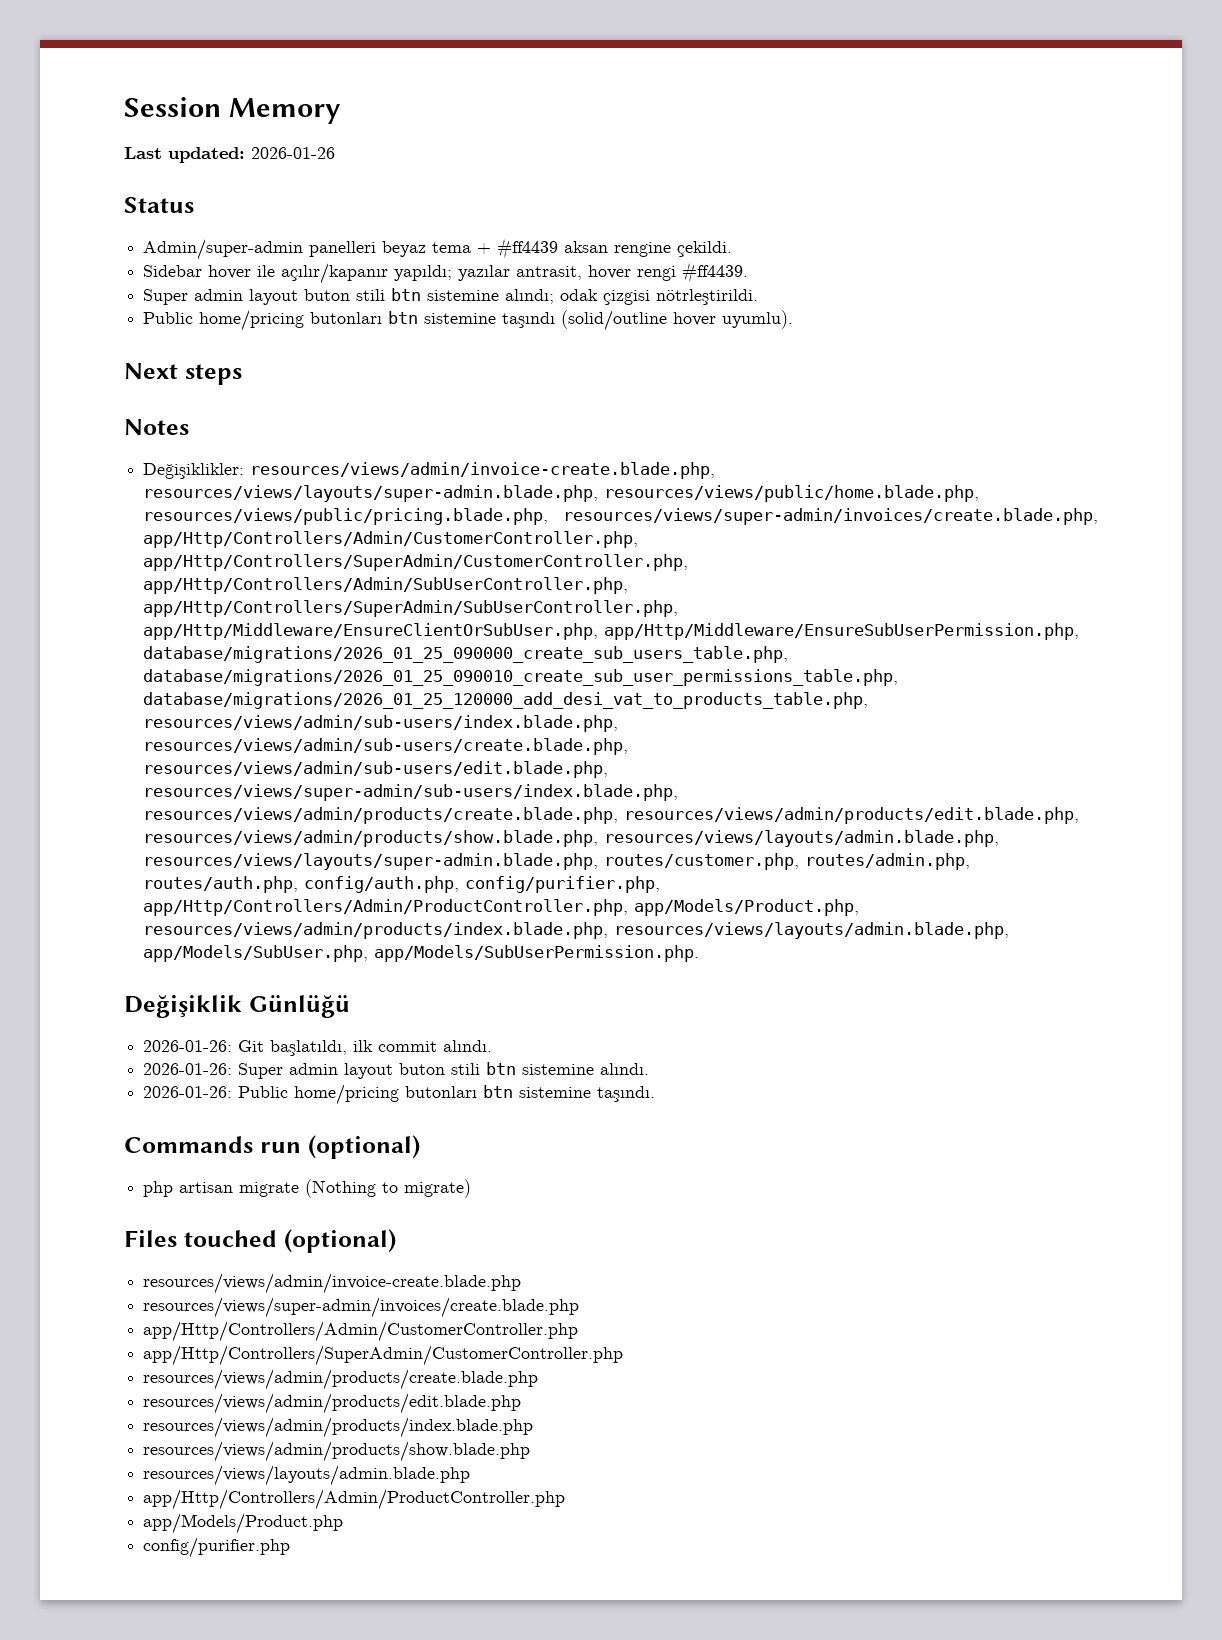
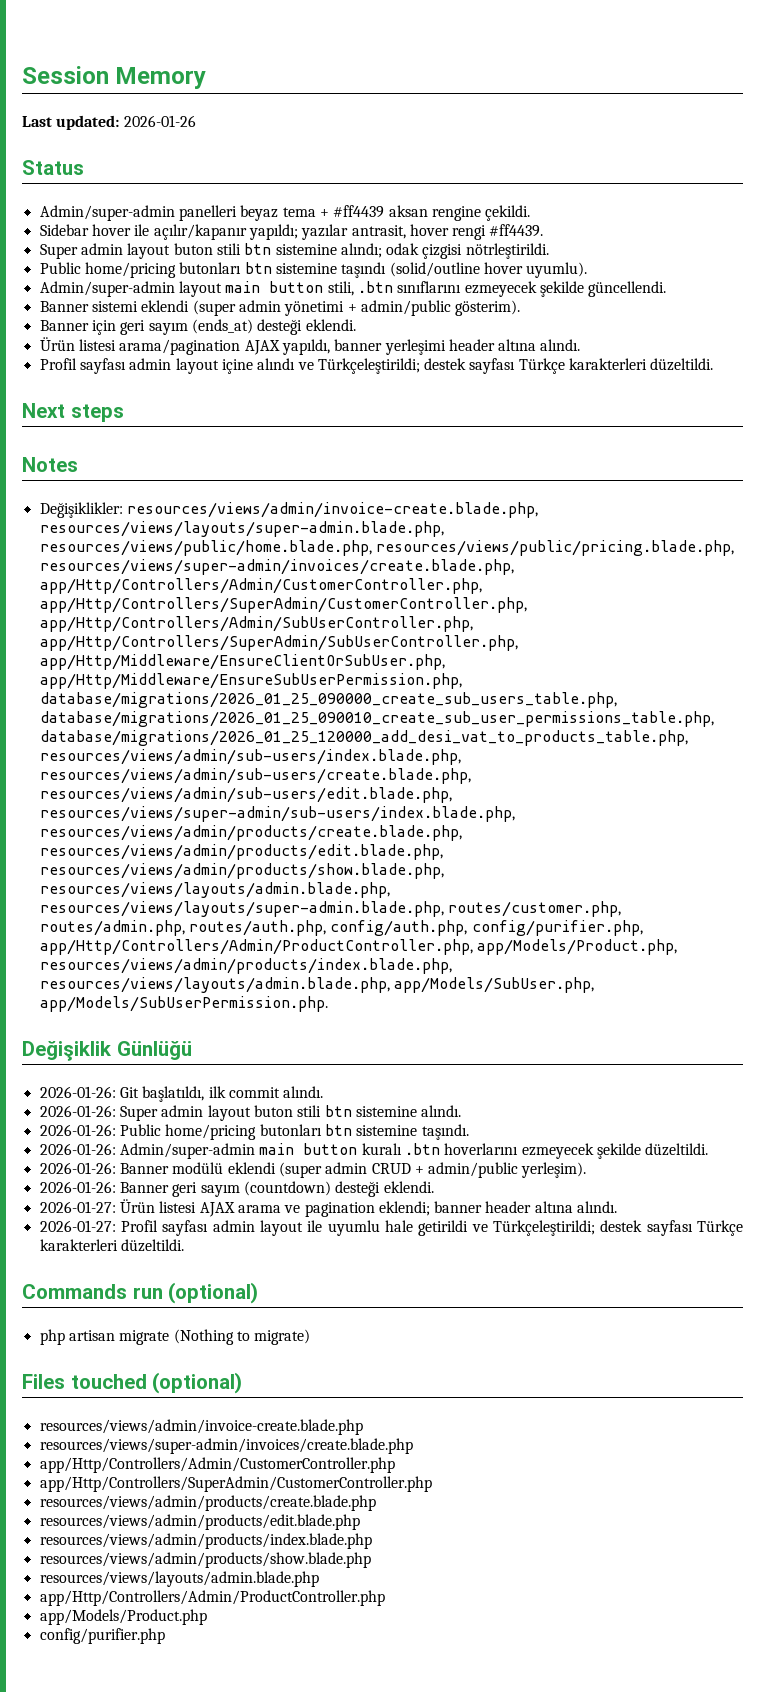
(794, 319) none -> [39,281,667,297] [39,300,521,316] [39,319,356,335] [39,337,581,355] [39,358,714,374] // Admin/super-admin layout main button stili, .btn sınıflarını ezmeyecek şekilde güncellendi. // Banner sistemi eklendi (super admin yönetimi + admin/public gösterim). // Banner için geri sayım (ends_at) desteği eklendi. // Ürün listesi arama/pagination AJAX yapıldı, banner yerleşimi header altına alındı. // Profil sayfası admin layout içine alındı ve Türkçeleştirildi; destek sayfası Türkçe karakterleri düzeltildi.
(656, 1094) none -> [39,1143,709,1159] [39,1162,587,1178] [39,1181,434,1197] [39,1199,618,1217] [39,1220,743,1236] [39,1239,184,1252] // 2026-01-26: Admin/super-admin main button kuralı .btn hoverlarını ezmeyecek şekilde düzeltildi. // 2026-01-26: Banner modülü eklendi (super admin CRUD + admin/public yerleşim). // 2026-01-26: Banner geri sayım (countdown) desteği eklendi. // 2026-01-27: Ürün listesi AJAX arama ve pagination eklendi; banner header altına alındı. // 2026-01-27: Profil sayfası admin layout ile uyumlu hale getirildi ve Türkçeleştirildi; destek sayfası Türkçe karakterleri düzeltildi.

